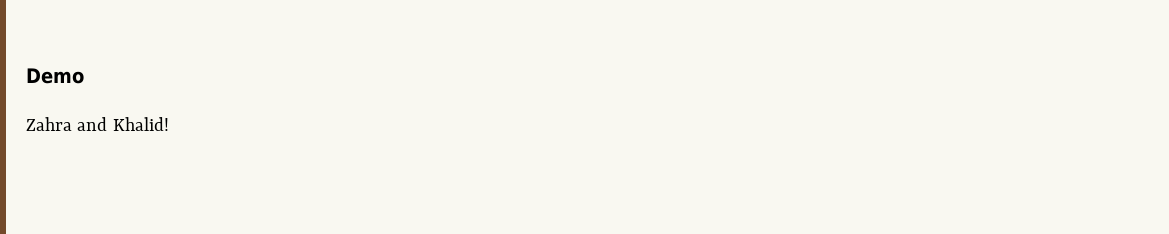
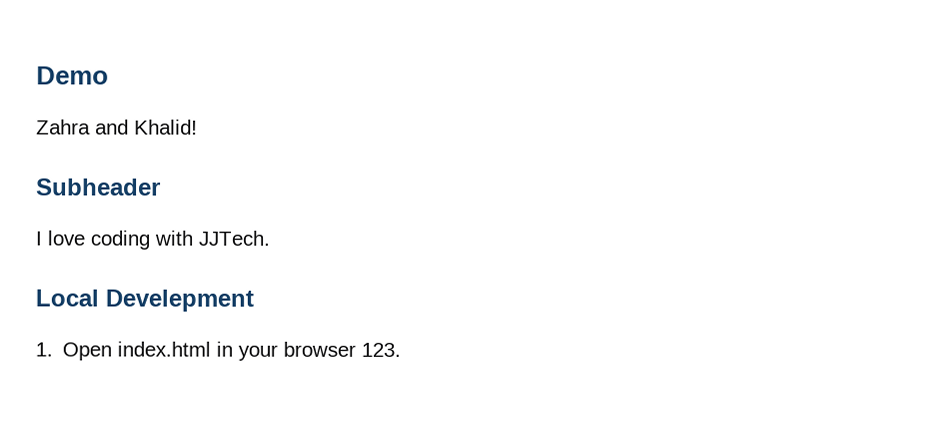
(169, 124) none -> [36,178,161,196] [35,230,270,250] [35,289,254,312] [35,341,402,361] // Subheader // I love coding with JJTech. // Local Develepment // 1. Open index.html in your browser 123.

